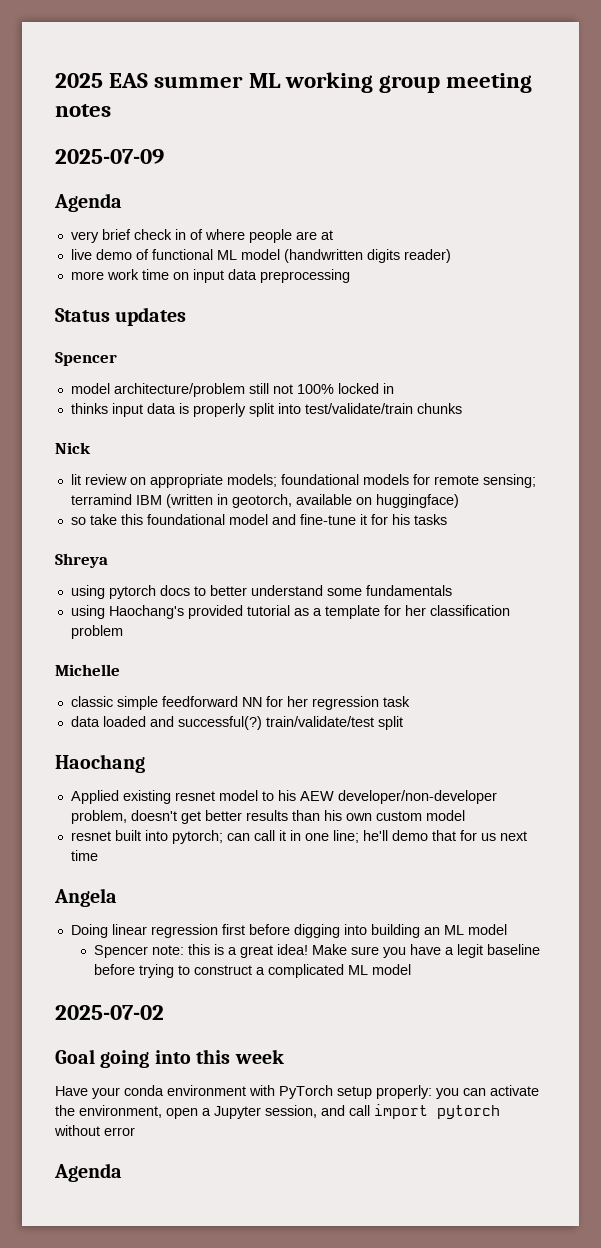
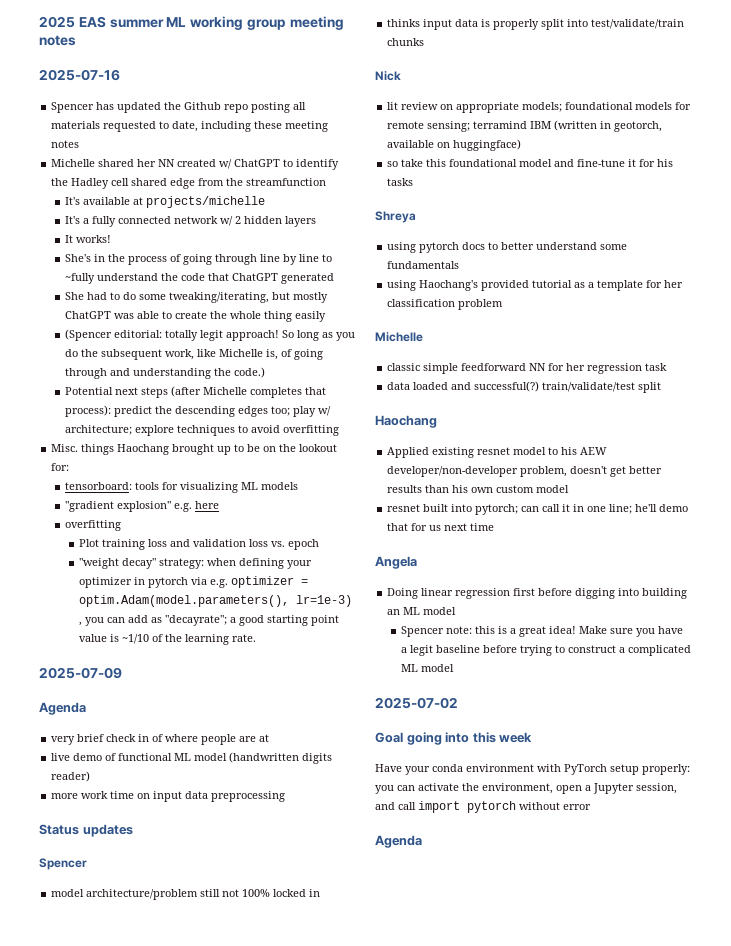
(111, 110) none -> [39,69,120,81] [51,102,307,113] [51,121,329,132] [51,140,80,148] [51,159,340,170] [51,178,327,189] [65,196,266,208] [65,216,317,227] [65,235,112,243] [65,254,333,265] [65,273,335,284] [65,292,329,303] [65,311,327,322] [65,329,356,341] [65,349,324,360] [65,367,266,379] [65,386,327,398] [65,405,332,417] [65,425,340,436] [51,444,338,455] [51,463,70,471] [65,482,299,493] [65,501,220,512] [65,520,122,531] [79,539,320,550] [79,558,313,569] [79,576,309,588] [79,595,353,607] [79,615,340,626] [79,634,257,645] // 2025-07-16 // Spencer has updated the Github repo posting all materials requested to date, including these meeting notes // Michelle shared her NN created w/ ChatGPT to identify the Hadley cell shared edge from the streamfunction // It's available at projects/michelle // It's a fully connected network w/ 2 hidden layers // It works! // She's in the process of going through line by line to ~fully understand the code that ChatGPT generated // She had to do some tweaking/iterating, but mostly ChatGPT was able to create the whole thing easily // (Spencer editorial: totally legit approach! So long as you do the subsequent work, like Michelle is, of going through and understanding the code.) // Potential next steps (after Michelle completes that process): predict the descending edges too; play w/ architecture; explore techniques to avoid overfitting // Misc. things Haochang brought up to be on the lookout for: // tensorboard: tools for visualizing ML models // "gradient explosion" e.g. here // overfitting // Plot training loss and validation loss vs. epoch // "weight decay" strategy: when defining your optimizer in pytorch via e.g. optimizer = optim.Adam(model.parameters(), lr=1e-3) , you can add as "decayrate"; a good starting point value is ~1/10 of the learning rate.

